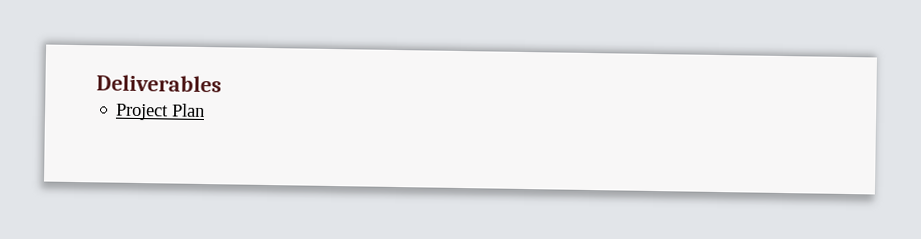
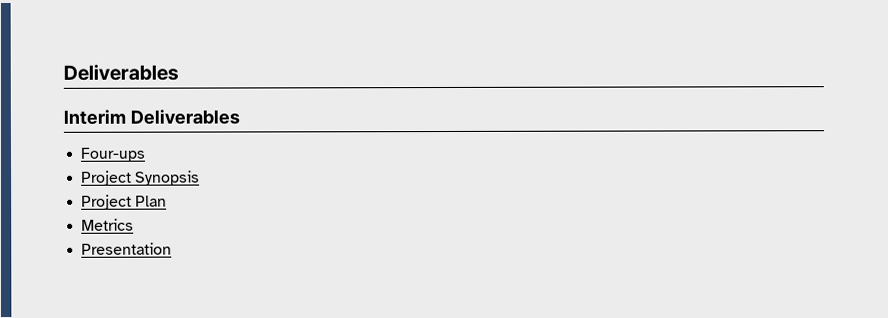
[96,74,222,93] Deliverables -> [63,64,179,81] [63,109,240,125] [80,147,147,162] [81,170,201,186] Deliverables // Interim Deliverables // Four-ups // Project Synopsis
(206, 110) none -> [81,218,135,231] [81,242,173,255] // Metrics // Presentation

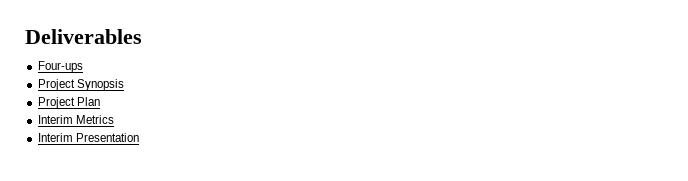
[63,64,179,81] [63,109,240,125] Deliverables // Interim Deliverables -> [25,29,142,44] Deliverables
(168, 201) none -> [37,115,73,124] Interim
(135, 224) none -> [37,133,73,142] Interim

